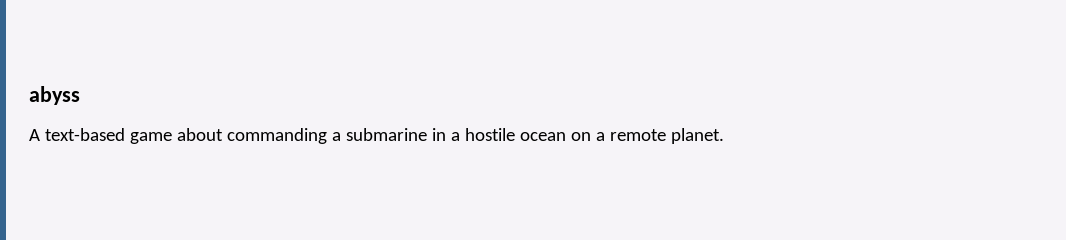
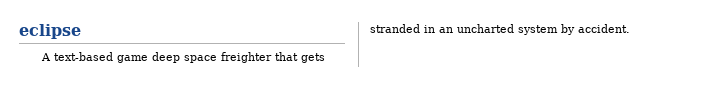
[29,86,80,105] abyss -> [19,24,81,39] eclipse
[176,128,724,144] about commanding a submarine in a hostile ocean on a remote planet. -> [152,52,326,63] [370,24,630,35] deep space freighter that gets stranded in an uncharted system by accident.

